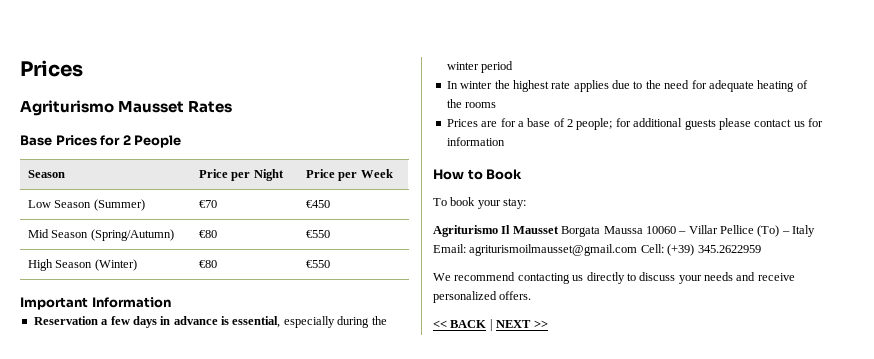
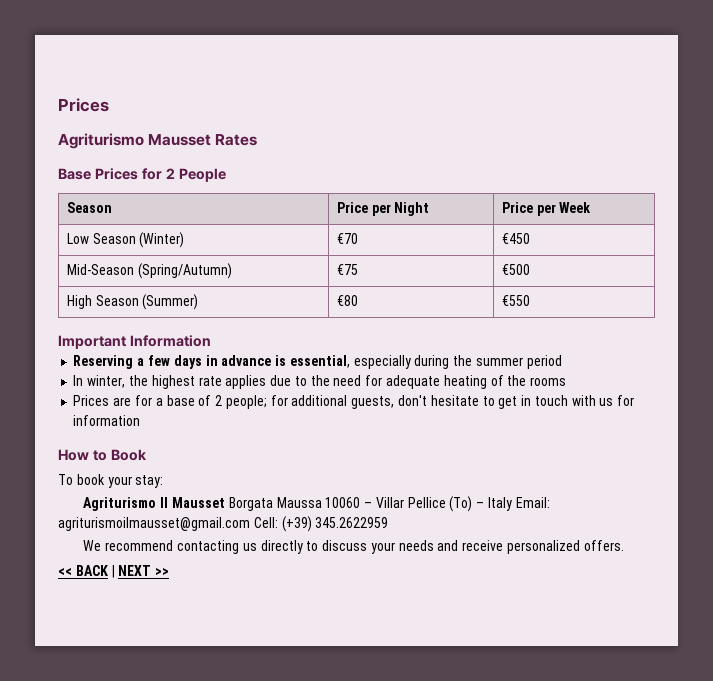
[93,199,145,211] (Summer) -> [139,232,185,248] (Winter)
[28,229,89,238] Mid Season -> [66,264,134,275] Mid-Season
[199,230,218,238] [306,230,331,238] €80 | €550 -> [336,264,358,275] [501,264,530,275] €75 | €500
[94,259,137,271] (Winter) -> [142,294,199,310] (Summer)
[33,316,98,325] Reservation -> [73,355,134,369] Reserving
[446,62,479,70] winter -> [475,357,523,366] summer
[460,81,493,89] winter -> [87,375,126,388] winter,
[684,118,792,130] guests please contact -> [351,395,596,409] guests, don't hesitate to get in touch with

